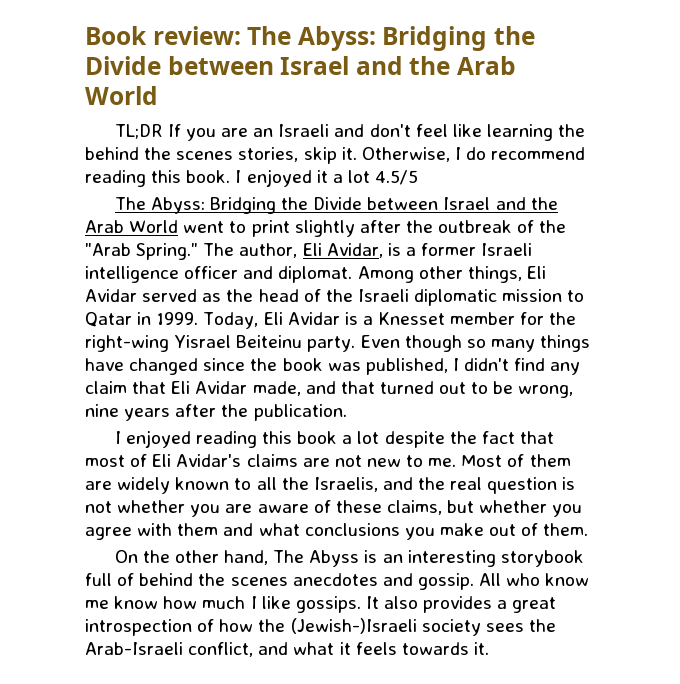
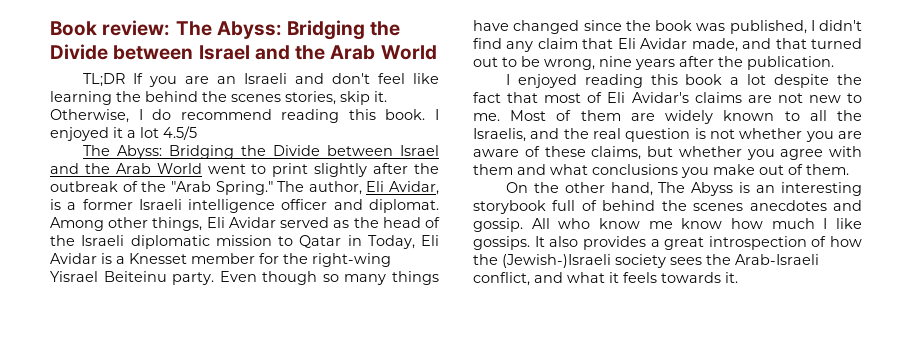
[156,312,199,325] 1999. -> (362, 240) none

